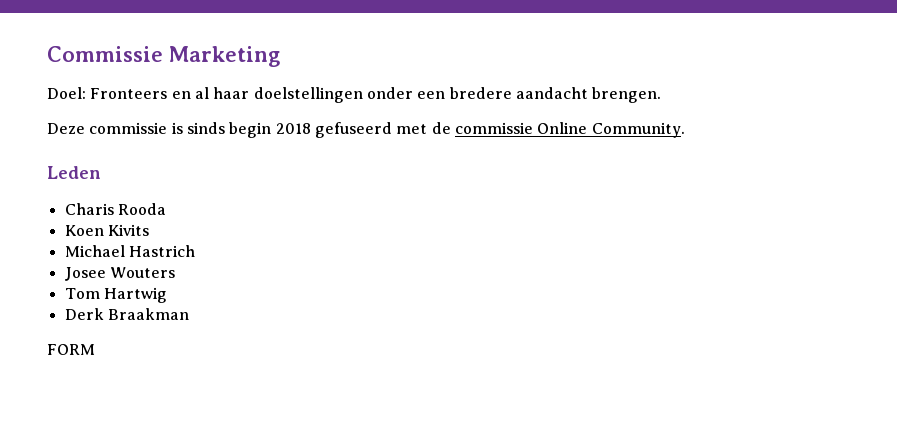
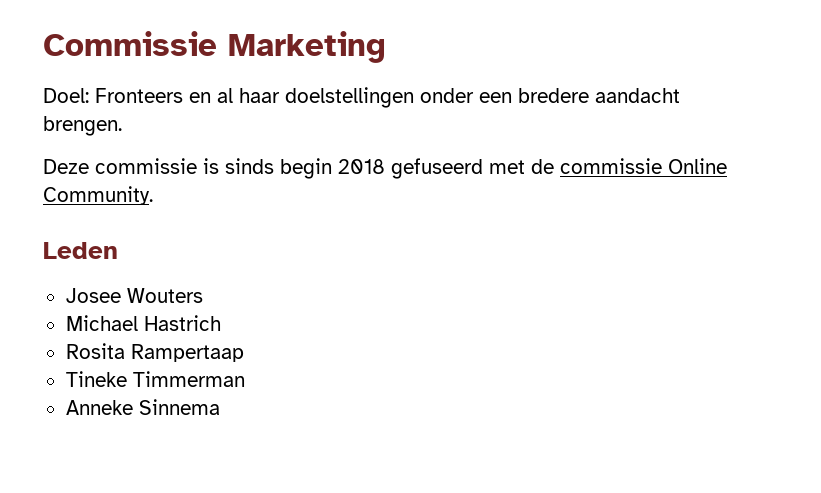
[64,203,166,215] [64,224,149,236] [64,245,195,257] [64,267,175,281] [64,287,167,303] [64,308,189,320] [47,344,95,355] Charis Rooda // Koen Kivits // Michael Hastrich // Josee Wouters // Tom Hartwig // Derk Braakman // FORM -> [65,288,203,303] [65,315,221,331] [65,343,244,362] [65,371,245,387] [65,399,220,415] Josee Wouters // Michael Hastrich // Rosita Rampertaap // Tineke Timmerman // Anneke Sinnema

